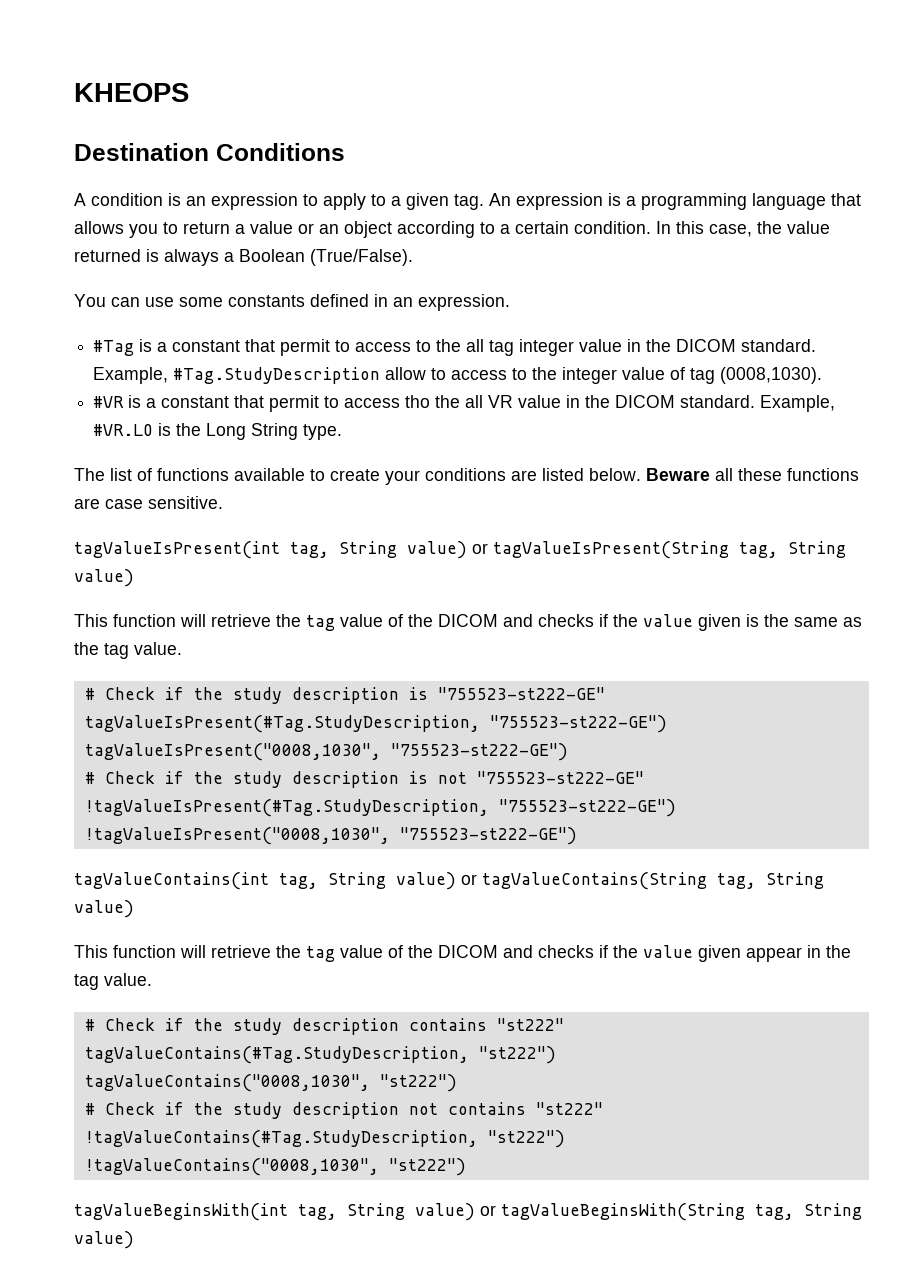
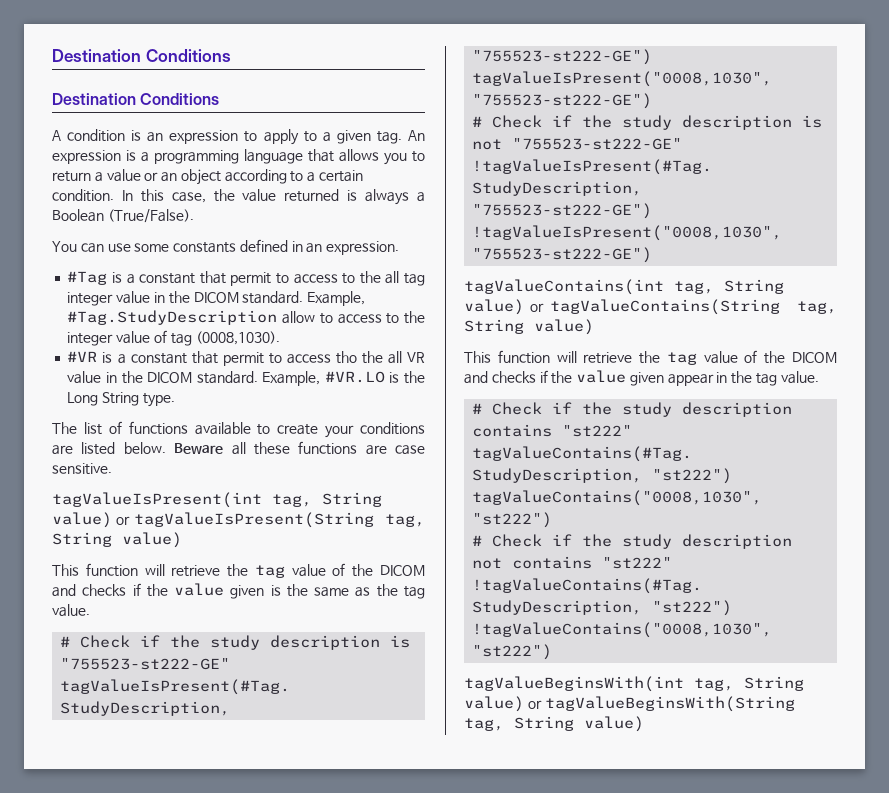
[74,83,189,102] KHEOPS -> [52,49,231,62] Destination Conditions

